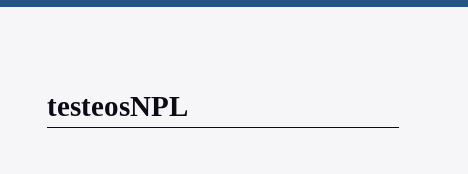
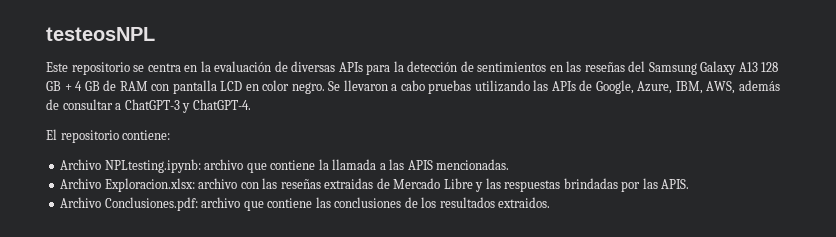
(188, 106) none -> [46,61,779,75] [46,80,780,94] [46,99,251,113] [46,129,171,143] [60,159,510,173] [60,178,690,192] [60,197,551,211] // Este repositorio se centra en la evaluación de diversas APIs para la detección de sentimientos en las reseñas del Samsung Galaxy A13 128 GB + 4 GB de RAM con pantalla LCD en color negro. Se llevaron a cabo pruebas utilizando las APIs de Google, Azure, IBM, AWS, además de consultar a ChatGPT-3 y ChatGPT-4. // El repositorio contiene: // Archivo NPLtesting.ipynb: archivo que contiene la llamada a las APIS mencionadas. // Archivo Exploracion.xlsx: archivo con las reseñas extraidas de Mercado Libre y las respuestas brindadas por las APIS. // Archivo Conclusiones.pdf: archivo que contiene las conclusiones de los resultados extraidos.

